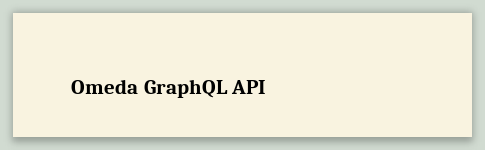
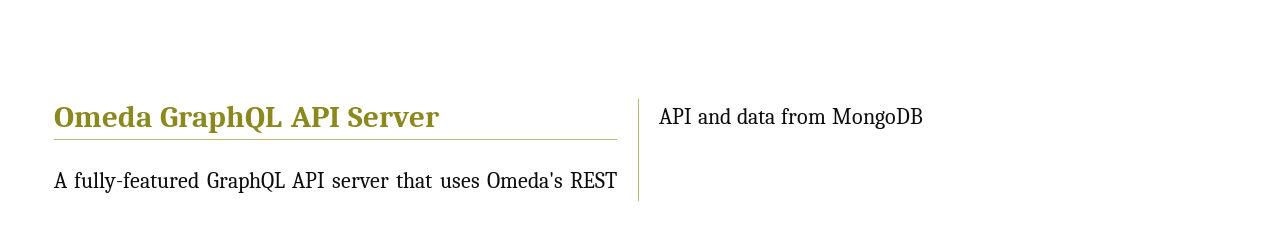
(267, 87) none -> [348,107,441,127] [54,172,617,193] [659,108,923,129] Server // A fully-featured GraphQL API server that uses Omeda's REST API and data from MongoDB

